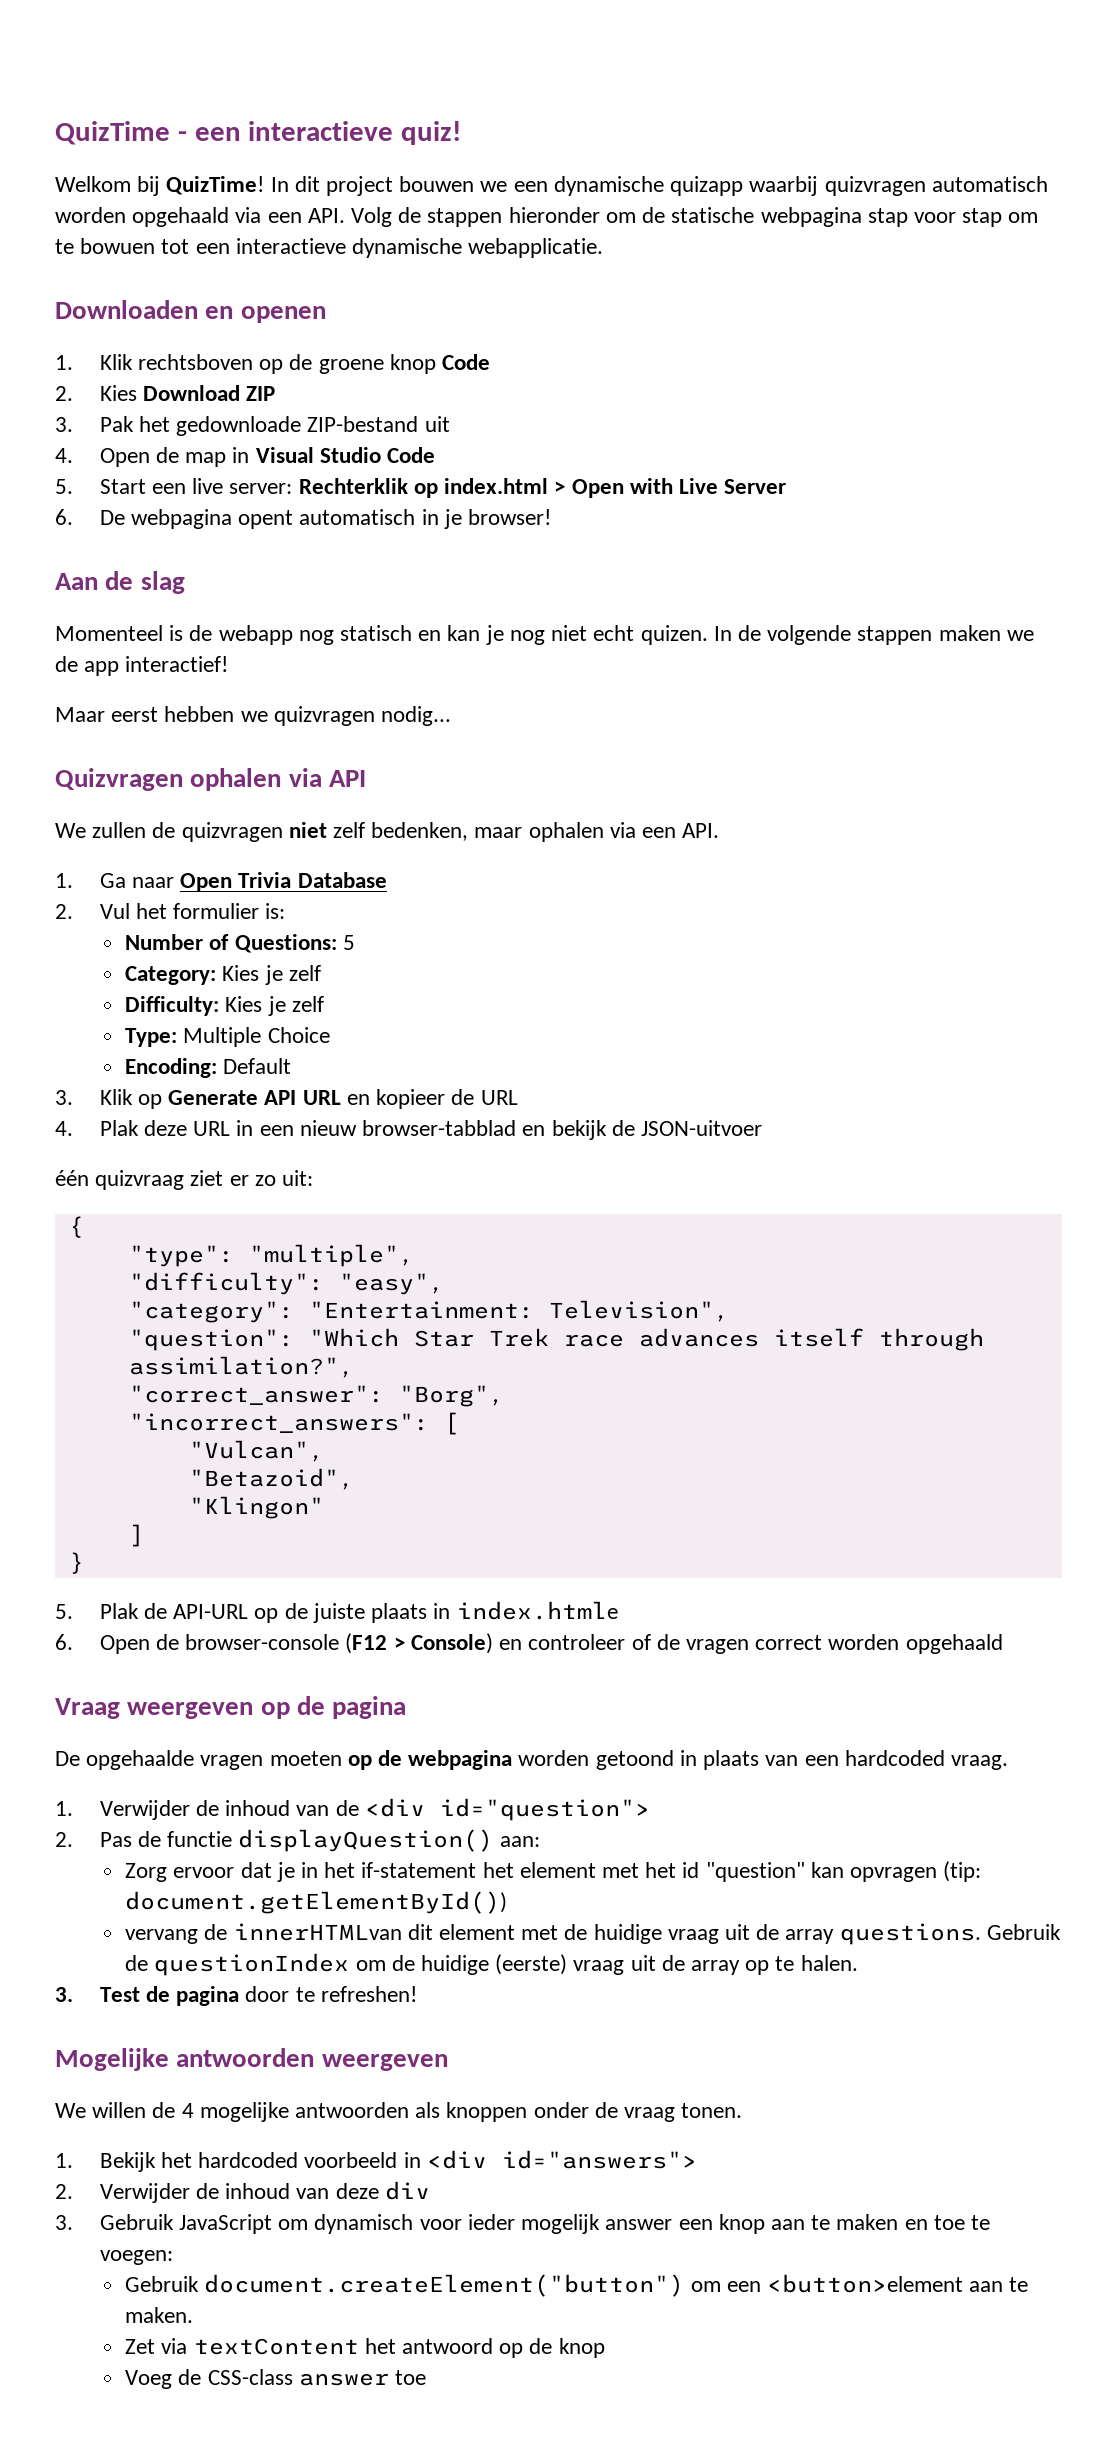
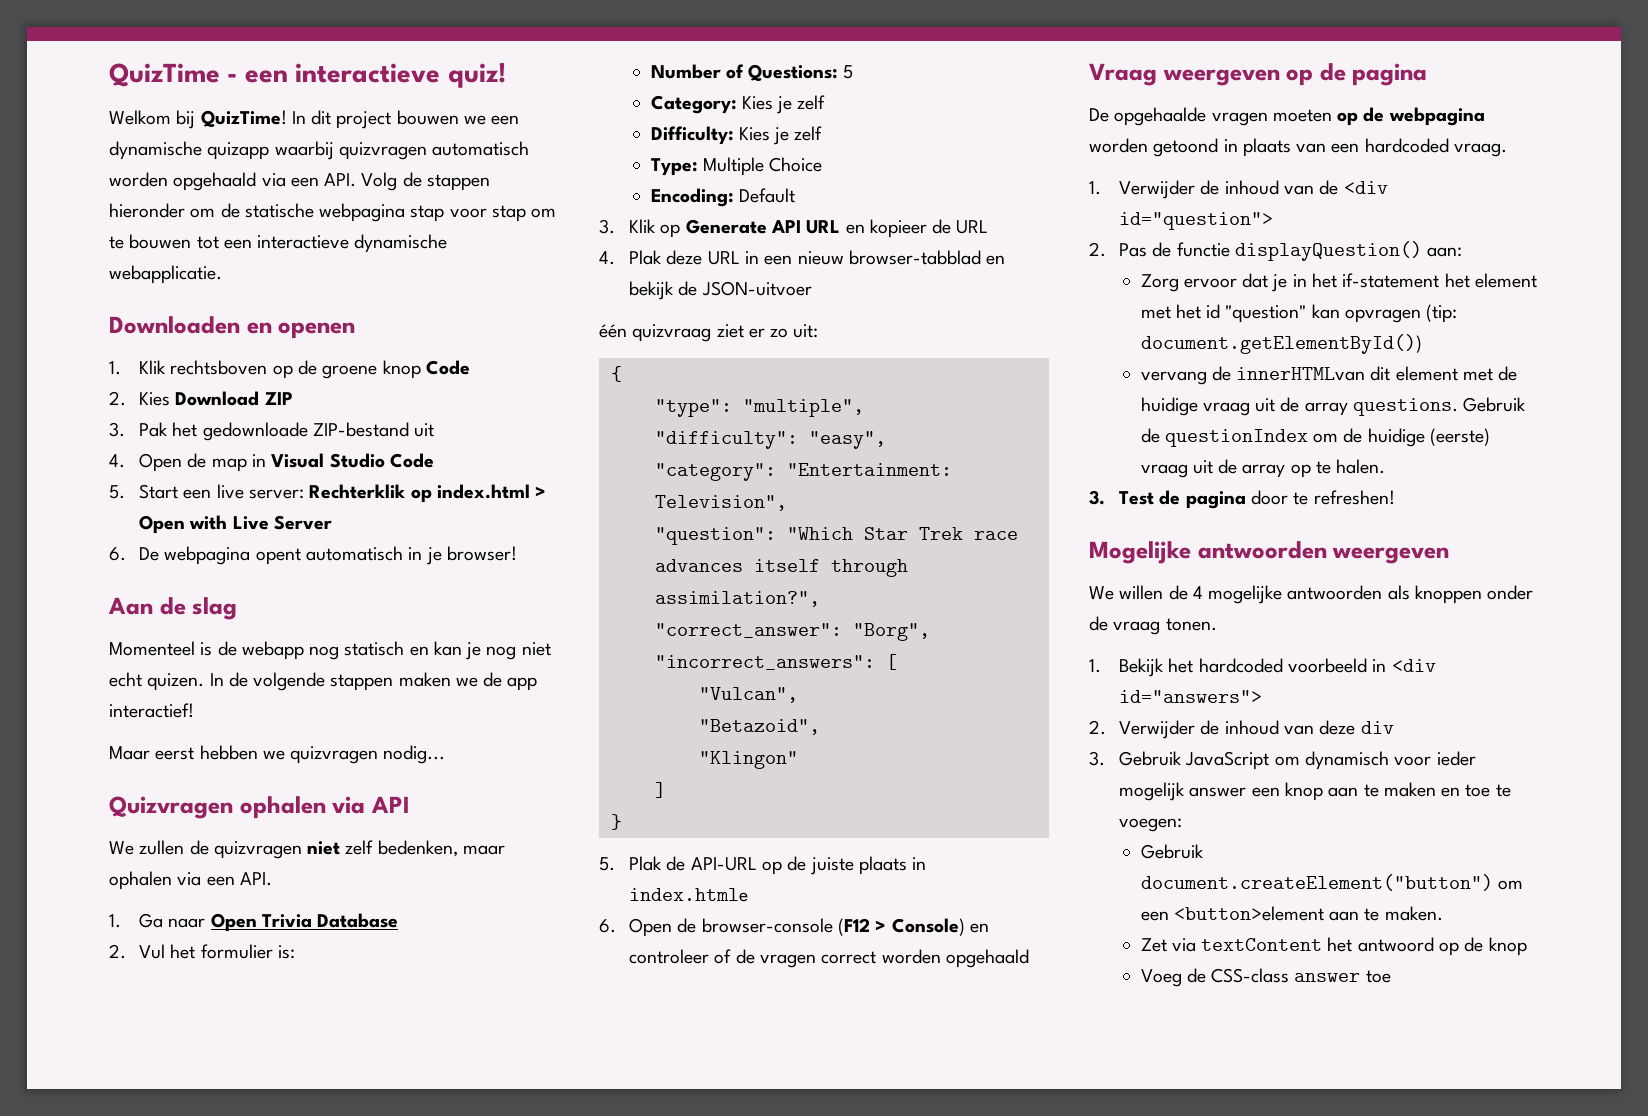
[80,238,156,254] bowuen -> [129,234,192,249] bouwen

